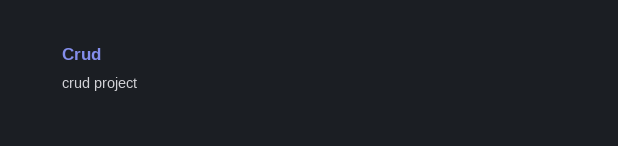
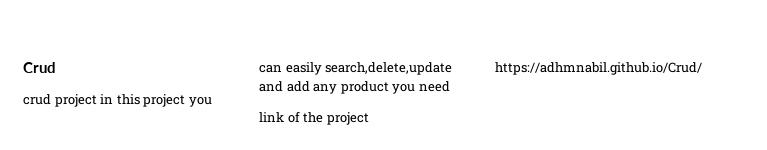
(137, 84) none -> [100,94,212,107] [259,62,453,75] [259,81,450,94] [259,111,369,125] [495,62,702,75] in this project you can easily search,delete,update and add any product you need // link of the project https://adhmnabil.github.io/Crud/

